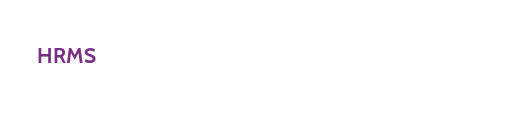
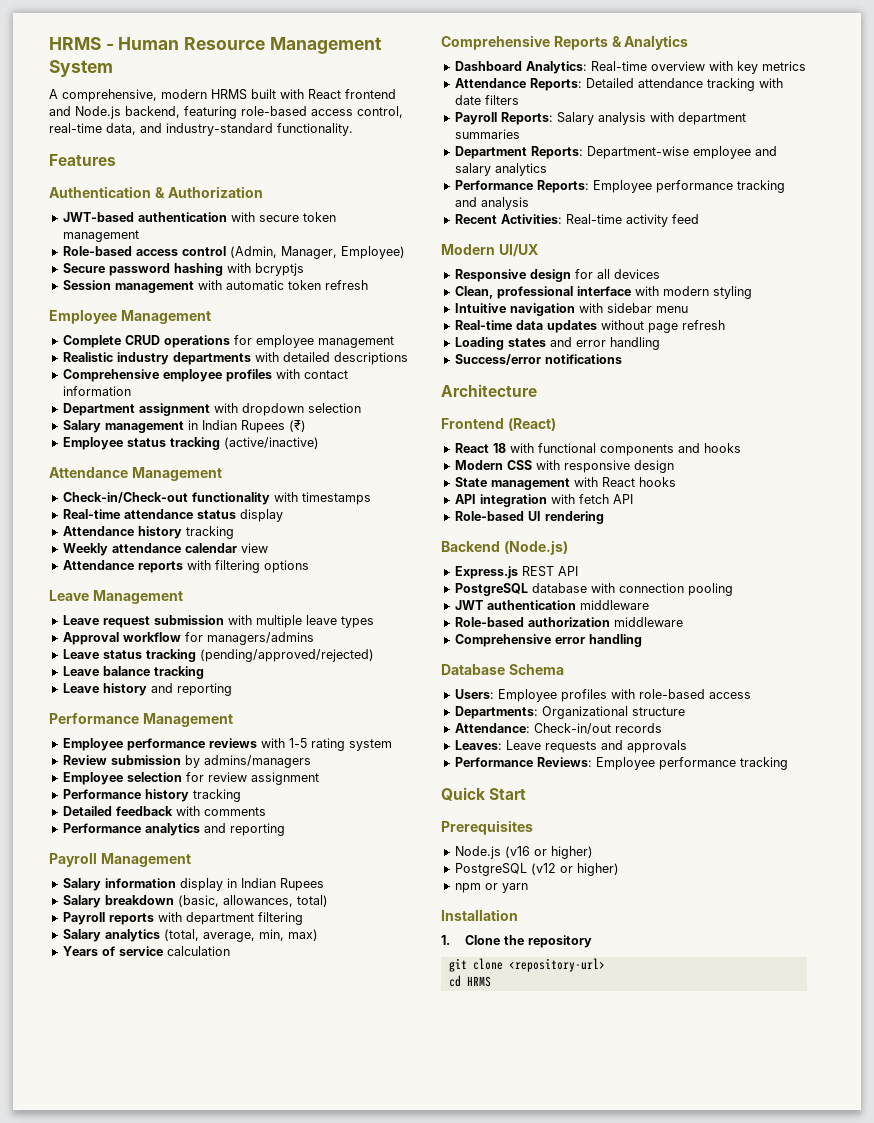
[37,48,96,63] HRMS -> [49,37,382,54] [49,60,113,77] [49,89,396,102] [49,106,403,119] [49,123,353,136] [49,154,116,166] [49,186,263,198] [62,212,336,222] [62,230,139,242] [62,246,405,259] [62,263,304,276] [62,280,368,293] [49,310,211,324] [62,335,394,348] [62,352,408,365] [62,369,348,382] [62,386,131,396] [62,403,361,416] [62,420,306,433] [62,437,319,450] [49,467,222,481] [62,492,371,505] [62,509,283,522] [62,526,234,539] [62,543,268,556] [62,560,309,573] [49,590,183,604] [62,615,374,628] [62,632,314,645] [62,649,374,662] [62,666,204,679] [62,683,232,696] [49,713,233,727] [62,738,392,751] [62,755,311,768] [62,772,319,785] [62,789,241,802] [62,806,266,816] [62,823,285,836] [49,853,191,867] [62,878,324,891] [62,895,328,908] [62,912,303,925] [62,929,318,942] [62,946,230,956] [441,35,689,50] [454,61,806,74] [454,78,783,91] [454,95,519,105] [454,112,746,125] [454,129,520,139] [454,146,777,159] [454,163,547,176] [454,180,785,193] [454,197,529,210] [454,214,699,227] [441,244,538,257] [454,269,660,282] [454,286,752,299] [454,303,688,316] [454,320,725,333] [454,337,660,350] [454,354,622,365] [441,384,537,397] [441,418,556,431] [454,443,741,456] [454,460,674,473] [454,477,676,490] [454,494,633,507] [454,511,604,524] [441,540,568,555] [454,566,578,579] [454,583,733,596] [454,600,649,610] [454,617,683,627] [454,634,642,647] [441,664,564,675] [454,689,751,702] [454,706,685,719] [454,723,662,734] [454,740,687,753] [454,757,788,770] [441,787,527,801] [441,820,533,835] [454,846,593,859] [454,863,619,876] [454,883,528,893] [441,909,518,921] [441,935,593,948] [448,958,605,972] [448,975,491,987] HRMS - Human Resource Management System // A comprehensive, modern HRMS built with React frontend and Node.js backend, featuring role-based access control, real-time data, and industry-standard functionality. // Features // Authentication & Authorization // JWT-based authentication with secure token management // Role-based access control (Admin, Manager, Employee) // Secure password hashing with bcryptjs // Session management with automatic token refresh // Employee Management // Complete CRUD operations for employee management // Realistic industry departments with detailed descriptions // Comprehensive employee profiles with contact information // Department assignment with dropdown selection // Salary management in Indian Rupees (₹) // Employee status tracking (active/inactive) // Attendance Management // Check-in/Check-out functionality with timestamps // Real-time attendance status display // Attendance history tracking // Weekly attendance calendar view // Attendance reports with filtering options // Leave Management // Leave request submission with multiple leave types // Approval workflow for managers/admins // Leave status tracking (pending/approved/rejected) // Leave balance tracking // Leave history and reporting // Performance Management // Employee performance reviews with 1-5 rating system // Review submission by admins/managers // Employee selection for review assignment // Performance history tracking // Detailed feedback with comments // Performance analytics and reporting // Payroll Management // Salary information display in Indian Rupees // Salary breakdown (basic, allowances, total) // Payroll reports with department filtering // Salary analytics (total, average, min, max) // Years of service calculation // Comprehensive Reports & Analytics // Dashboard Analytics: Real-time overview with key metrics // Attendance Reports: Detailed attendance tracking with date filters // Payroll Reports: Salary analysis with department summaries // Department Reports: Department-wise employee and salary analytics // Performance Reports: Employee performance tracking and analysis // Recent Activities: Real-time activity feed // Modern UI/UX // Responsive design for all devices // Clean, professional interface with modern styling // Intuitive navigation with sidebar menu // Real-time data updates without page refresh // Loading states and error handling // Success/error notifications // Architecture // Frontend (React) // React 18 with functional components and hooks // Modern CSS with responsive design // State management with React hooks // API integration with fetch API // Role-based UI rendering // Backend (Node.js) // Express.js REST API // PostgreSQL database with connection pooling // JWT authentication middleware // Role-based authorization middleware // Comprehensive error handling // Database Schema // Users: Employee profiles with role-based access // Departments: Organizational structure // Attendance: Check-in/out records // Leaves: Leave requests and approvals // Performance Reviews: Employee performance tracking // Quick Start // Prerequisites // Node.js (v16 or higher) // PostgreSQL (v12 or higher) // npm or yarn // Installation // 1. Clone the repository // git clone <repository-url> // cd HRMS

